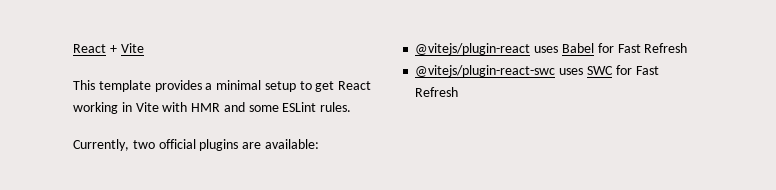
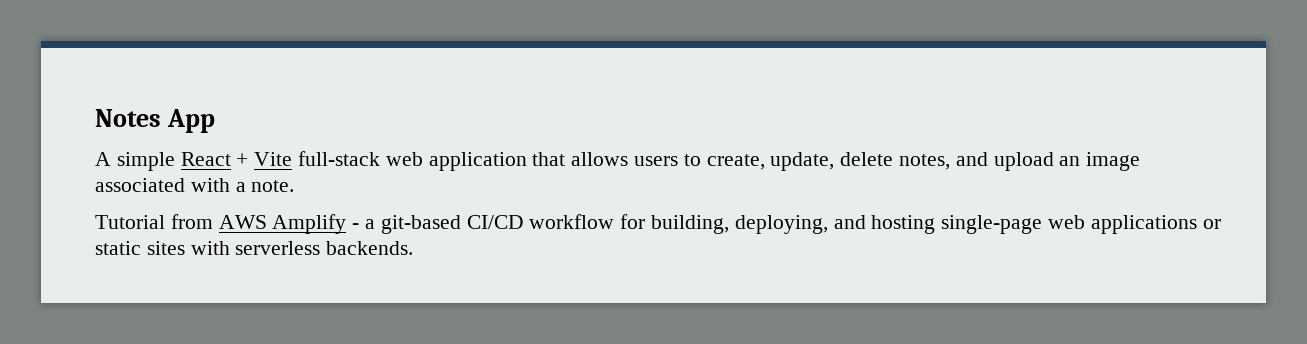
(73, 48) none -> [95,109,216,133] [95,152,175,171] Notes App // A simple
[73,80,372,92] [73,102,352,114] [73,139,319,151] [415,43,688,55] [415,65,659,77] [415,87,459,97] // This template provides a minimal setup to get React working in Vite with HMR and some ESLint rules. // Currently, two official plugins are available: // @vitejs/plugin-react uses Babel for Fast Refresh // @vitejs/plugin-react-swc uses SWC for Fast Refresh -> [298,151,1141,171] [95,178,295,192] [95,214,1221,234] [95,241,414,255] full-stack web application that allows users to create, update, delete notes, and upload an image associated with a note. // Tutorial from AWS Amplify - a git-based CI/CD workflow for building, deploying, and hosting single-page web applications or static sites with serverless backends.

